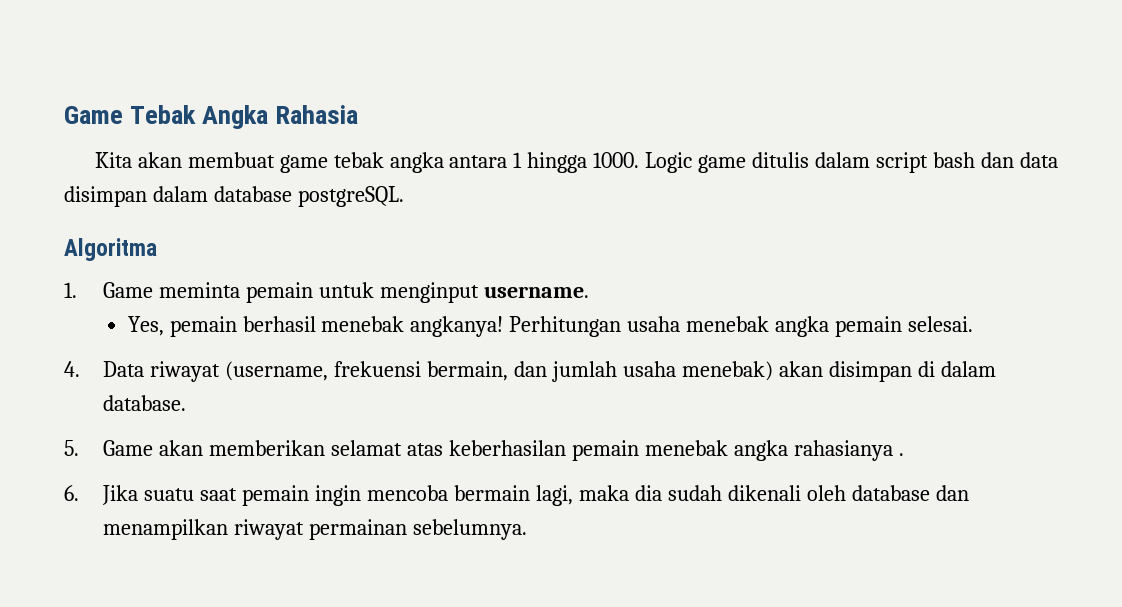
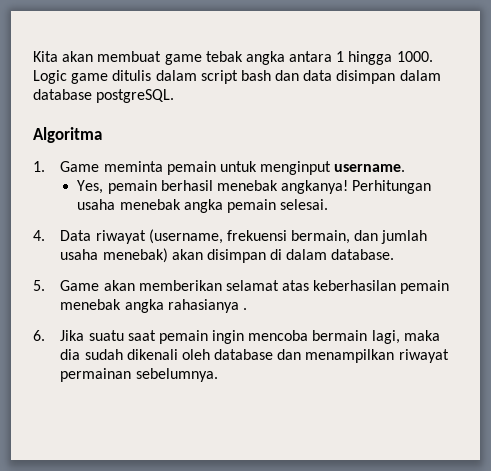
[64,105,359,129] Game Tebak Angka Rahasia // -> (33, 56) none

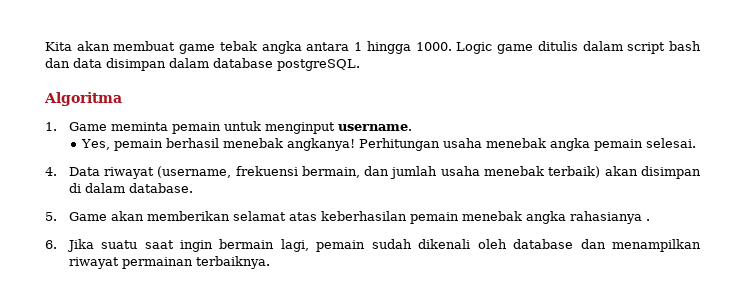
[102,248,168,263] menebak) -> [484,166,601,178] menebak terbaik)
[158,330,440,344] [60,349,81,360] pemain ingin mencoba bermain lagi, maka dia -> [179,239,366,252] ingin bermain lagi, pemain
[135,368,218,382] sebelumnya. -> [195,256,270,269] terbaiknya.

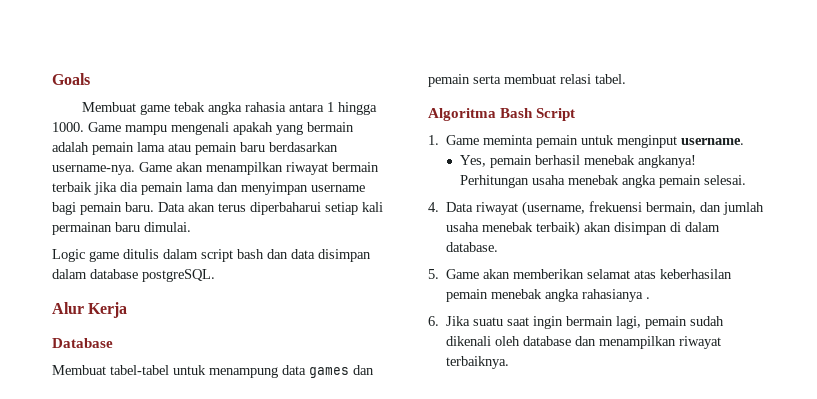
[45,41,176,51] Kita akan membuat -> [52,73,90,85] [81,102,136,112] Goals // Membuat
(302, 47) none -> [244,102,286,112] rahasia
(452, 46) none -> [88,122,354,135] [52,142,338,155] [52,162,379,175] [52,182,365,195] [52,202,383,215] [52,222,191,235] Game mampu mengenali apakah yang bermain adalah pemain lama atau pemain baru berdasarkan username-nya. Game akan menampilkan riwayat bermain terbaik jika dia pemain lama dan menyimpan username bagi pemain baru. Data akan terus diperbaharui setiap kali permainan baru dimulai. //
(360, 65) none -> [52,302,128,318] [52,338,113,348] [52,365,374,378] [428,74,626,87] // Alur Kerja // Database // Membuat tabel-tabel untuk menampung data games dan pemain serta membuat relasi tabel.
(122, 99) none -> [500,108,576,121] Bash Script
[121,257,193,269] permainan -> (722, 342) none

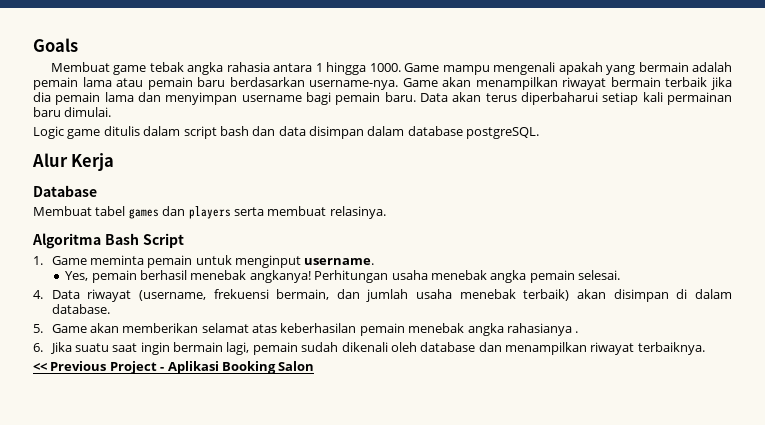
[110,365,306,378] tabel-tabel untuk menampung data -> [95,206,126,216] tabel
[428,74,470,87] pemain -> [188,206,231,219] players
[560,74,626,84] relasi tabel. -> [329,206,386,219] relasinya.
(510, 362) none -> [33,361,315,374] // << Previous Project - Aplikasi Booking Salon

